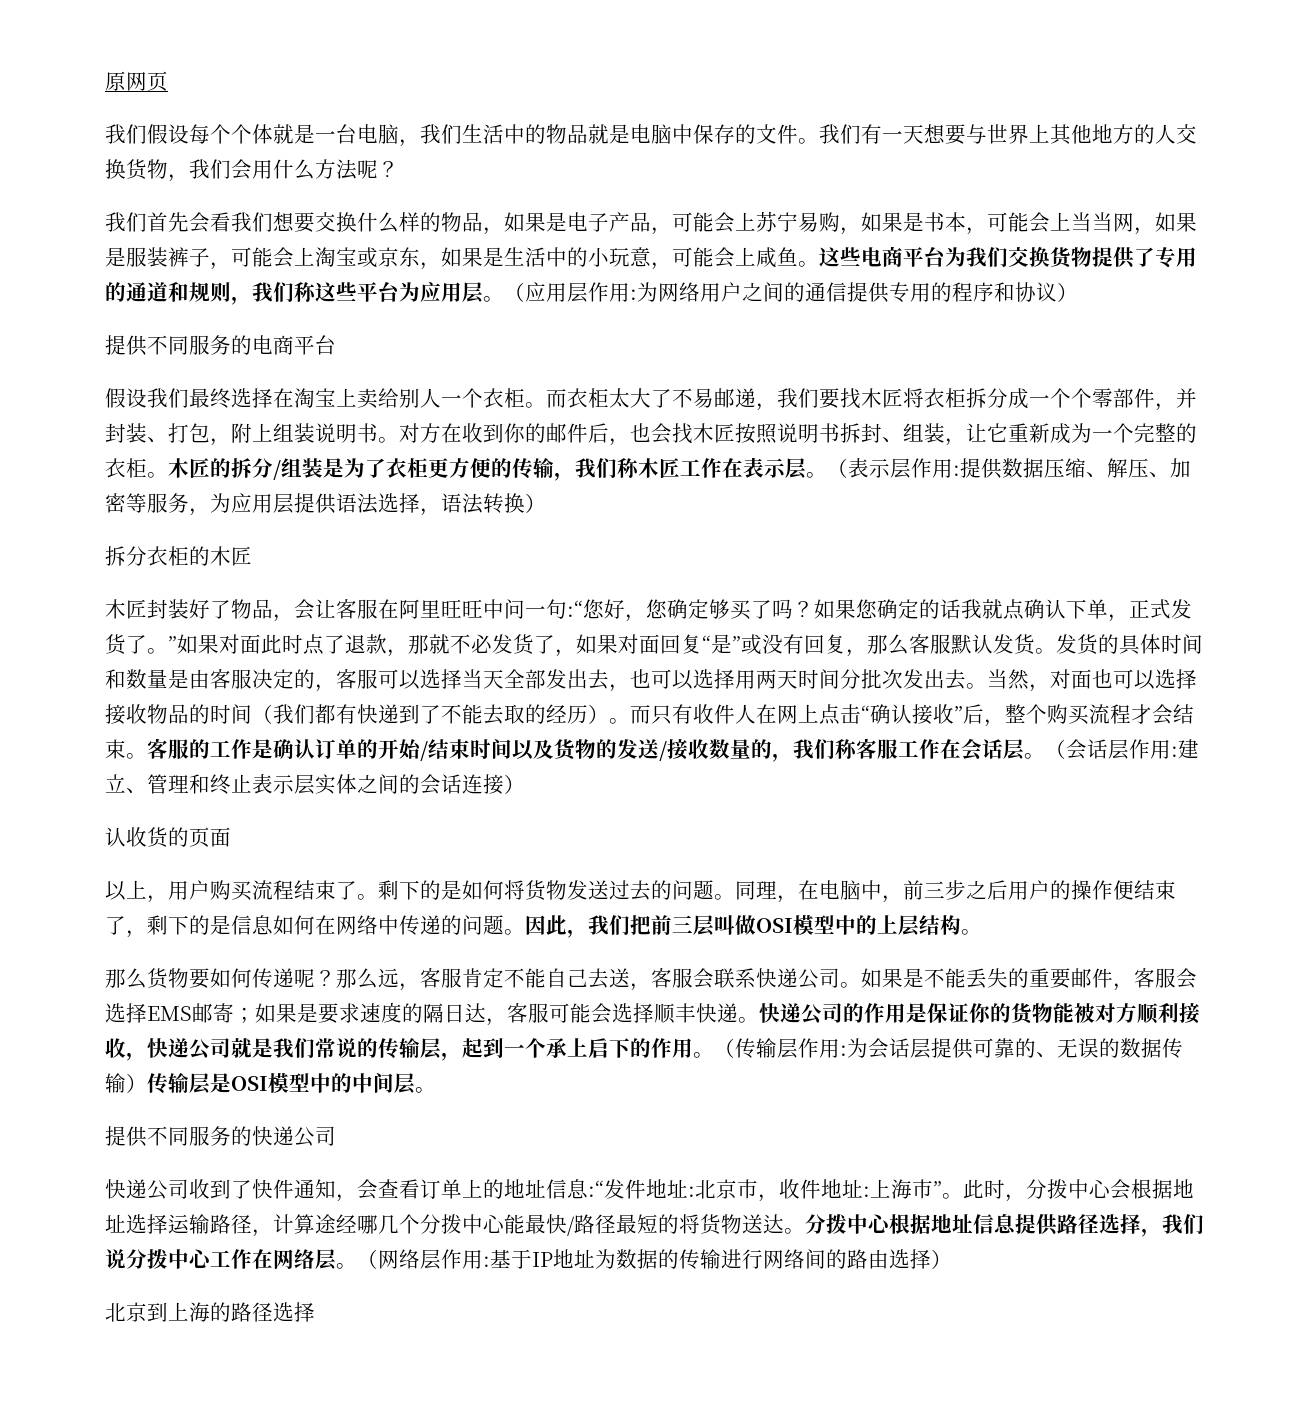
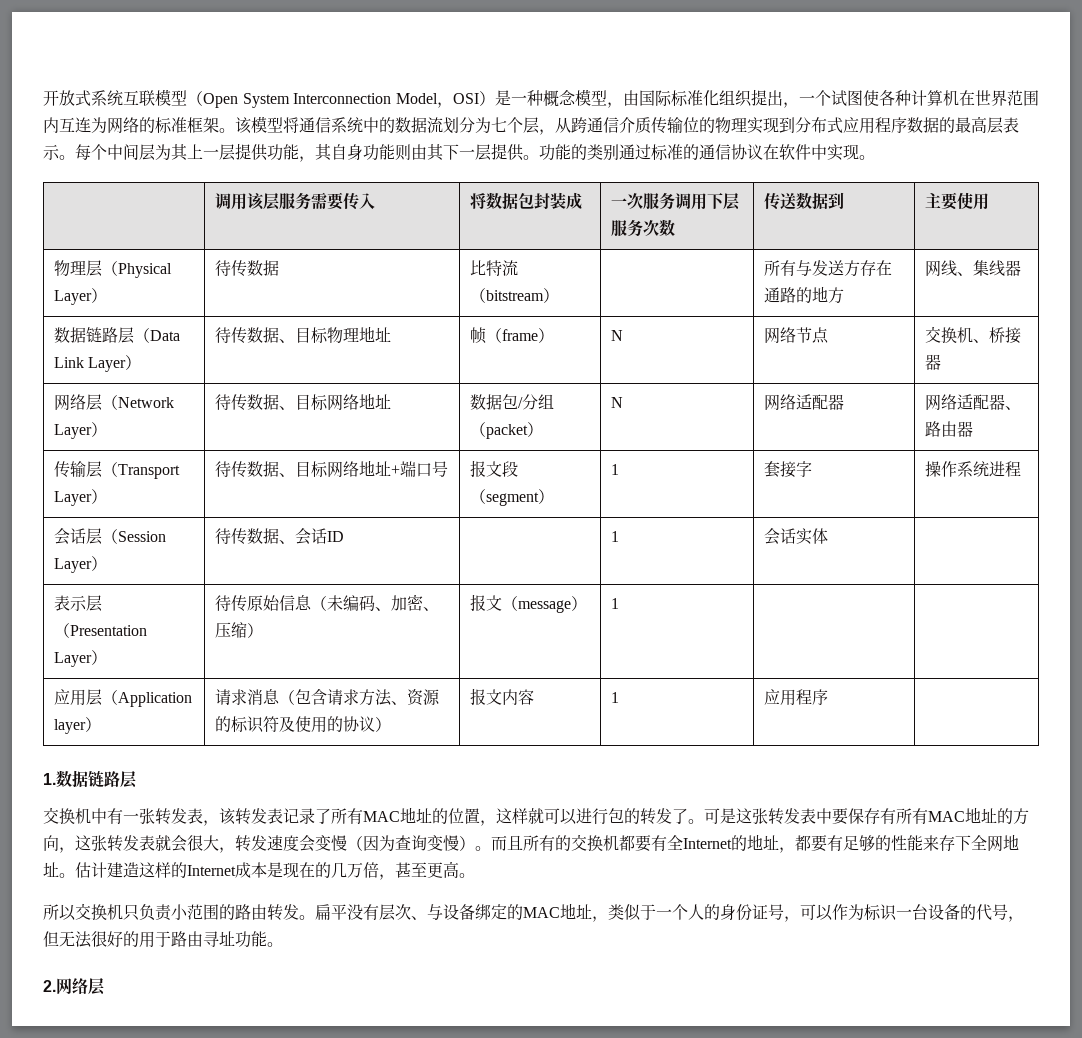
[105,71,168,91] [105,124,1197,147] [105,159,399,182] [105,211,1197,235] [105,246,1197,270] [105,282,1078,305] [105,335,336,356] [105,388,1197,411] [105,423,1197,446] [105,457,1191,481] [105,493,546,516] [105,546,252,566] [105,599,1192,622] [105,634,1203,657] [105,669,1197,692] [105,704,1194,727] [105,738,1199,762] [105,774,525,795] [105,827,231,848] [105,880,1176,903] [105,915,982,938] [105,968,1197,991] [105,1002,1200,1026] [105,1037,1183,1061] [105,1072,436,1094] [105,1126,336,1147] [105,1179,1194,1202] [105,1213,1204,1237] [105,1249,952,1270] [105,1302,315,1322] 原网页 // 我们假设每个个体就是一台电脑，我们生活中的物品就是电脑中保存的文件。我们有一天想要与世界上其他地方的人交换货物，我们会用什么方法呢？ // 我们首先会看我们想要交换什么样的物品，如果是电子产品，可能会上苏宁易购，如果是书本，可能会上当当网，如果是服装裤子，可能会上淘宝或京东，如果是生活中的小玩意，可能会上咸鱼。这些电商平台为我们交换货物提供了专用的通道和规则，我们称这些平台为应用层。（应用层作用:为网络用户之间的通信提供专用的程序和协议） // 提供不同服务的电商平台 // 假设我们最终选择在淘宝上卖给别人一个衣柜。而衣柜太大了不易邮递，我们要找木匠将衣柜拆分成一个个零部件，并封装、打包，附上组装说明书。对方在收到你的邮件后，也会找木匠按照说明书拆封、组装，让它重新成为一个完整的衣柜。木匠的拆分/组装是为了衣柜更方便的传输，我们称木匠工作在表示层。（表示层作用:提供数据压缩、解压、加密等服务，为应用层提供语法选择，语法转换） // 拆分衣柜的木匠 // 木匠封装好了物品，会让客服在阿里旺旺中问一句:“您好，您确定够买了吗？如果您确定的话我就点确认下单，正式发货了。”如果对面此时点了退款，那就不必发货了，如果对面回复“是”或没有回复，那么客服默认发货。发货的具体时间和数量是由客服决定的，客服可以选择当天全部发出去，也可以选择用两天时间分批次发出去。当然，对面也可以选择接收物品的时间（我们都有快递到了不能去取的经历）。而只有收件人在网上点击“确认接收”后，整个购买流程才会结束。客服的工作是确认订单的开始/结束时间以及货物的发送/接收数量的，我们称客服工作在会话层。（会话层作用:建立、管理和终止表示层实体之间的会话连接） // 认收货的页面 // 以上，用户购买流程结束了。剩下的是如何将货物发送过去的问题。同理，在电脑中，前三步之后用户的操作便结束了，剩下的是信息如何在网络中传递的问题。因此，我们把前三层叫做OSI模型中的上层结构。 // 那么货物要如何传递呢？那么远，客服肯定不能自己去送，客服会联系快递公司。如果是不能丢失的重要邮件，客服会选择EMS邮寄；如果是要求速度的隔日达，客服可能会选择顺丰快递。快递公司的作用是保证你的货物能被对方顺利接收，快递公司就是我们常说的传输层，起到一个承上启下的作用。（传输层作用:为会话层提供可靠的、无误的数据传输）传输层是OSI模型中的中间层。 // 提供不同服务的快递公司 // 快递公司收到了快件通知，会查看订单上的地址信息:“发件地址:北京市，收件地址:上海市”。此时，分拨中心会根据地址选择运输路径，计算途经哪几个分拨中心能最快/路径最短的将货物送达。分拨中心根据地址信息提供路径选择，我们说分拨中心工作在网络层。（网络层作用:基于IP地址为数据的传输进行网络间的路由选择） // 北京到上海的路径选择 -> [43,89,1039,108] [43,116,1019,135] [43,143,875,162] [214,192,375,210] [469,192,582,210] [610,192,740,210] [610,219,675,237] [763,192,844,210] [924,192,989,210] [53,260,172,278] [53,288,107,305] [214,260,279,277] [469,260,518,277] [469,288,559,303] [763,260,892,277] [763,286,844,304] [924,260,1021,277] [53,327,180,344] [53,355,142,372] [214,326,391,344] [469,327,554,344] [610,330,623,341] [763,327,829,344] [924,326,1021,344] [924,354,941,370] [53,394,174,411] [53,422,107,439] [214,393,391,411] [469,394,554,410] [469,422,543,439] [610,397,623,408] [763,394,844,411] [924,394,1021,411] [924,421,973,437] [53,461,180,479] [53,489,107,506] [214,460,448,478] [469,460,518,477] [469,489,554,506] [610,464,619,475] [763,461,812,478] [924,461,1021,477] [53,528,166,545] [53,556,107,573] [214,528,344,545] [610,531,619,542] [763,528,828,545] [53,595,102,612] [53,623,147,638] [53,650,107,667] [214,594,439,612] [214,622,263,638] [469,594,587,613] [610,598,619,609] [53,689,192,707] [53,717,101,734] [214,689,440,706] [214,716,391,733] [469,688,534,705] [610,692,619,703] [763,689,828,706] [43,770,137,788] [43,807,1029,826] [43,834,1019,853] [43,861,475,880] [43,903,1024,922] [43,931,283,948] [43,978,105,995] 开放式系统互联模型（Open System Interconnection Model，OSI）是一种概念模型，由国际标准化组织提出，一个试图使各种计算机在世界范围内互连为网络的标准框架。该模型将通信系统中的数据流划分为七个层，从跨通信介质传输位的物理实现到分布式应用程序数据的最高层表示。每个中间层为其上一层提供功能，其自身功能则由其下一层提供。功能的类别通过标准的通信协议在软件中实现。 // | 调用该层服务需要传入 | 将数据包封装成 | 一次服务调用下层服务次数 | 传送数据到 | 主要使用 // 物理层（Physical Layer） | 待传数据 | 比特流（bitstream） | | 所有与发送方存在通路的地方 | 网线、集线器 // 数据链路层（Data Link Layer） | 待传数据、目标物理地址 | 帧（frame） | N | 网络节点 | 交换机、桥接器 // 网络层（Network Layer） | 待传数据、目标网络地址 | 数据包/分组（packet） | N | 网络适配器 | 网络适配器、路由器 // 传输层（Transport Layer） | 待传数据、目标网络地址+端口号 | 报文段（segment） | 1 | 套接字 | 操作系统进程 // 会话层（Session Layer） | 待传数据、会话ID | | 1 | 会话实体 | // 表示层（Presentation Layer） | 待传原始信息（未编码、加密、压缩） | 报文（message） | 1 | | // 应用层（Application layer） | 请求消息（包含请求方法、资源的标识符及使用的协议） | 报文内容 | 1 | 应用程序 | // 1.数据链路层 // 交换机中有一张转发表，该转发表记录了所有MAC地址的位置，这样就可以进行包的转发了。可是这张转发表中要保存有所有MAC地址的方向，这张转发表就会很大，转发速度会变慢（因为查询变慢）。而且所有的交换机都要有全Internet的地址，都要有足够的性能来存下全网地址。估计建造这样的Internet成本是现在的几万倍，甚至更高。 // 所以交换机只负责小范围的路由转发。扁平没有层次、与设备绑定的MAC地址，类似于一个人的身份证号，可以作为标识一台设备的代号，但无法很好的用于路由寻址功能。 // 2.网络层

